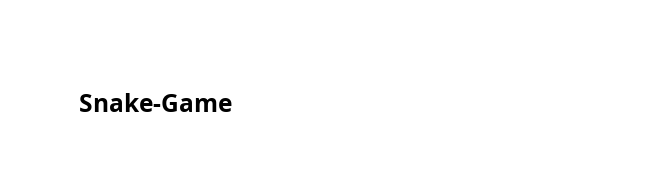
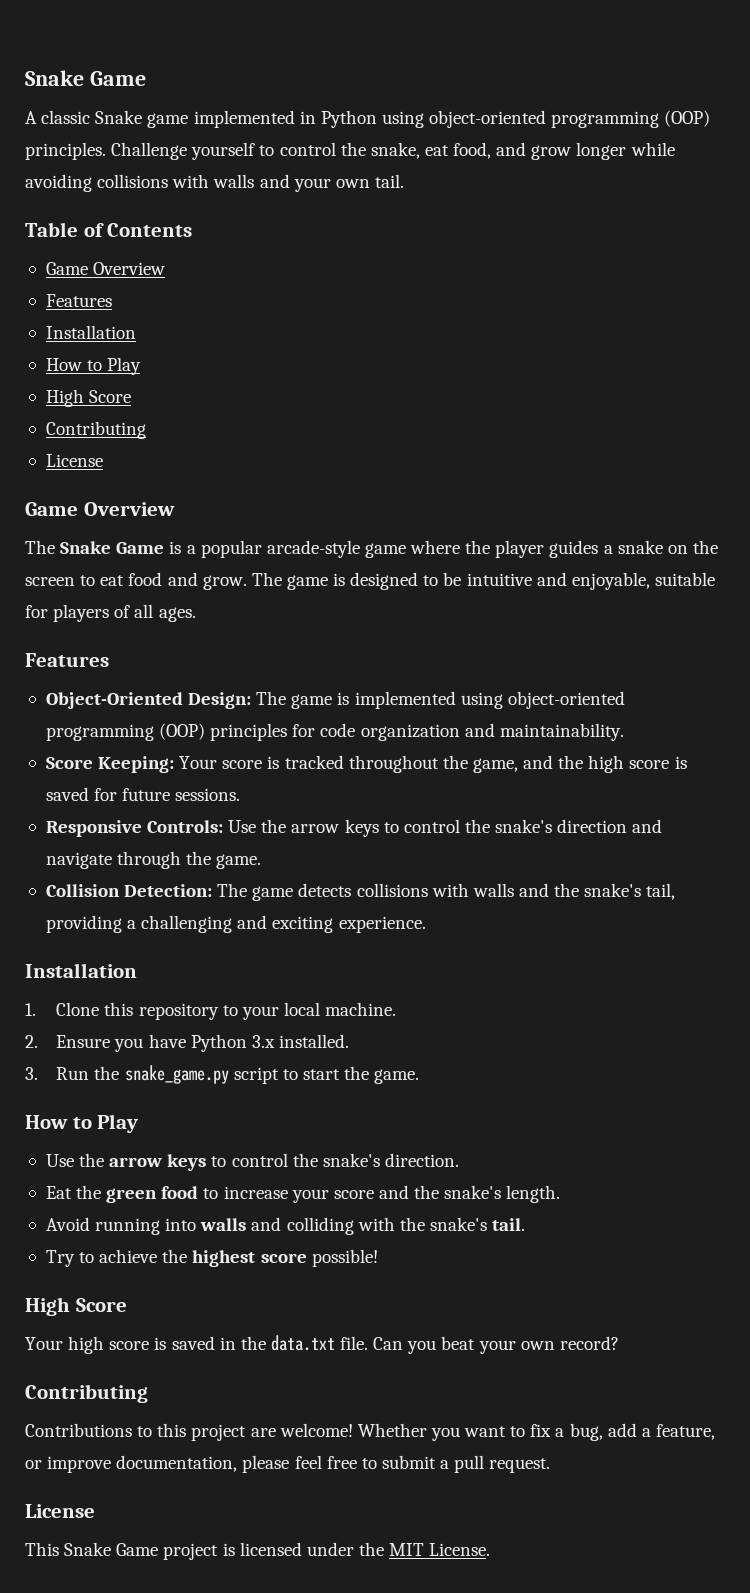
[79,93,232,112] Snake-Game -> [25,70,146,86] [25,110,711,128] [25,142,675,160] [25,174,404,192] [25,222,193,237] [45,262,166,275] [45,294,112,307] [45,325,136,339] [45,357,142,375] [45,389,132,407] [45,421,146,439] [45,454,103,467] [25,502,175,516] [25,540,718,558] [25,572,715,590] [25,604,196,622] [25,653,109,667] [45,691,625,709] [45,723,624,741] [45,755,687,773] [45,787,241,801] [45,819,663,837] [45,851,262,869] [45,883,676,901] [45,915,426,933] [25,963,137,978] [25,1002,397,1020] [25,1034,350,1052] [25,1065,420,1084] [25,1114,139,1133] [45,1153,459,1171] [45,1185,561,1203] [45,1217,526,1235] [45,1249,378,1267] [25,1297,127,1316] [25,1335,619,1354] [25,1384,148,1403] [25,1423,715,1441] [25,1455,551,1473] [25,1504,95,1518] [25,1542,491,1560] Snake Game // A classic Snake game implemented in Python using object-oriented programming (OOP) principles. Challenge yourself to control the snake, eat food, and grow longer while avoiding collisions with walls and your own tail. // Table of Contents // Game Overview // Features // Installation // How to Play // High Score // Contributing // License // Game Overview // The Snake Game is a popular arcade-style game where the player guides a snake on the screen to eat food and grow. The game is designed to be intuitive and enjoyable, suitable for players of all ages. // Features // Object-Oriented Design: The game is implemented using object-oriented programming (OOP) principles for code organization and maintainability. // Score Keeping: Your score is tracked throughout the game, and the high score is saved for future sessions. // Responsive Controls: Use the arrow keys to control the snake's direction and navigate through the game. // Collision Detection: The game detects collisions with walls and the snake's tail, providing a challenging and exciting experience. // Installation // 1. Clone this repository to your local machine. // 2. Ensure you have Python 3.x installed. // 3. Run the snake_game.py script to start the game. // How to Play // Use the arrow keys to control the snake's direction. // Eat the green food to increase your score and the snake's length. // Avoid running into walls and colliding with the snake's tail. // Try to achieve the highest score possible! // High Score // Your high score is saved in the data.txt file. Can you beat your own record? // Contributing // Contributions to this project are welcome! Whether you want to fix a bug, add a feature, or improve documentation, please feel free to submit a pull request. // License // This Snake Game project is licensed under the MIT License.

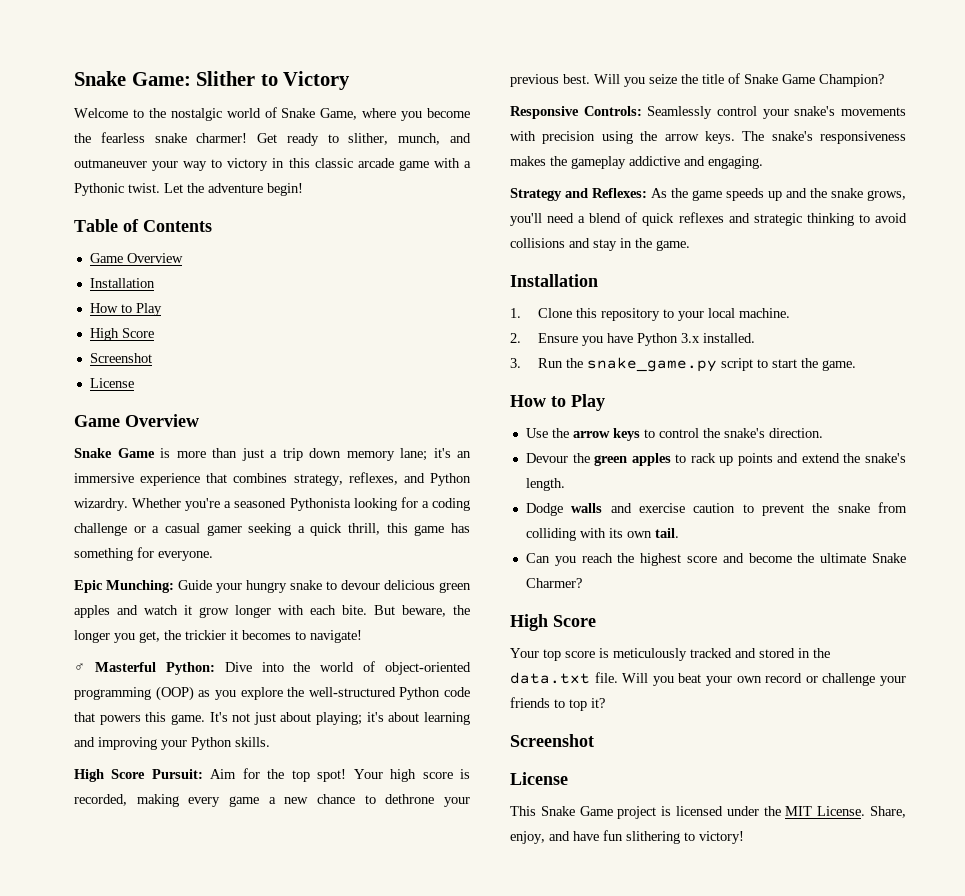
[25,70,146,86] [25,110,711,128] [25,142,675,160] [25,174,404,192] Snake Game // A classic Snake game implemented in Python using object-oriented programming (OOP) principles. Challenge yourself to control the snake, eat food, and grow longer while avoiding collisions with walls and your own tail. -> [74,71,351,90] [74,107,470,121] [74,132,471,146] [74,158,471,171] [74,183,303,196] Snake Game: Slither to Victory // Welcome to the nostalgic world of Snake Game, where you become the fearless snake charmer! Get ready to slither, munch, and outmaneuver your way to victory in this classic arcade game with a Pythonic twist. Let the adventure begin!
[45,294,112,307] // Features -> (183, 258) none
[45,421,146,439] Contributing -> [89,353,152,363] Screenshot
[25,540,55,554] The -> (199, 420) none
[186,540,718,558] [25,572,715,590] [25,604,196,622] [25,653,109,667] [45,691,625,709] [45,723,624,741] [45,755,687,773] [45,787,241,801] [45,819,663,837] [45,851,262,869] [45,883,676,901] [45,915,426,933] a popular arcade-style game where the player guides a snake on the screen to eat food and grow. The game is designed to be intuitive and enjoyable, suitable for players of all ages. // Features // Object-Oriented Design: The game is implemented using object-oriented programming (OOP) principles for code organization and maintainability. // Score Keeping: Your score is tracked throughout the game, and the high score is saved for future sessions. // Responsive Controls: Use the arrow keys to control the snake's direction and navigate through the game. // Collision Detection: The game detects collisions with walls and the snake's tail, providing a challenging and exciting experience. -> [176,448,471,461] [74,472,472,486] [74,497,470,511] [74,523,470,536] [74,547,213,561] [74,580,471,593] [74,605,470,618] [74,630,362,643] [74,661,471,675] [74,686,470,701] [74,712,470,725] [74,737,270,750] [74,768,470,782] [74,794,471,807] [510,73,884,87] [510,106,906,119] [510,131,906,144] [510,156,763,169] [510,188,906,201] [510,212,907,226] [510,238,690,251] more than just a trip down memory lane; it's an immersive experience that combines strategy, reflexes, and Python wizardry. Whether you're a seasoned Pythonista looking for a coding challenge or a casual gamer seeking a quick thrill, this game has something for everyone. // Epic Munching: Guide your hungry snake to devour delicious green apples and watch it grow longer with each bite. But beware, the longer you get, the trickier it becomes to navigate! // ♂ Masterful Python: Dive into the world of object-oriented programming (OOP) as you explore the well-structured Python code that powers this game. It's not just about playing; it's about learning and improving your Python skills. // High Score Pursuit: Aim for the top spot! Your high score is recorded, making every game a new chance to dethrone your previous best. Will you seize the title of Snake Game Champion? // Responsive Controls: Seamlessly control your snake's movements with precision using the arrow keys. The snake's responsiveness makes the gameplay addictive and engaging. // Strategy and Reflexes: As the game speeds up and the snake grows, you'll need a blend of quick reflexes and strategic thinking to avoid collisions and stay in the game.
[45,1186,72,1199] Eat -> [525,453,568,463] Devour
[161,1185,561,1203] [45,1217,526,1235] [45,1249,378,1267] food to increase your score and the snake's length. // Avoid running into walls and colliding with the snake's tail. // Try to achieve the highest score possible! -> [631,453,907,466] [525,478,565,491] [525,502,907,516] [525,528,679,541] [525,553,906,566] [525,578,582,588] apples to rack up points and extend the snake's length. // Dodge walls and exercise caution to prevent the snake from colliding with its own tail. // Can you reach the highest score and become the ultimate Snake Charmer?
[68,1336,215,1354] high score is saved -> [543,648,795,661] top score is meticulously tracked and stored
[373,1337,404,1350] Can -> [622,673,649,683] Will
[559,1336,619,1350] [25,1384,148,1403] [25,1423,715,1441] [25,1455,551,1473] record? // Contributing // Contributions to this project are welcome! Whether you want to fix a bug, add a feature, or improve documentation, please feel free to submit a pull request. -> [765,673,906,686] [510,697,605,711] [510,734,594,747] record or challenge your friends to top it? // Screenshot
(491, 1549) none -> [870,806,906,818] [510,830,744,844] Share, enjoy, and have fun slithering to victory!

